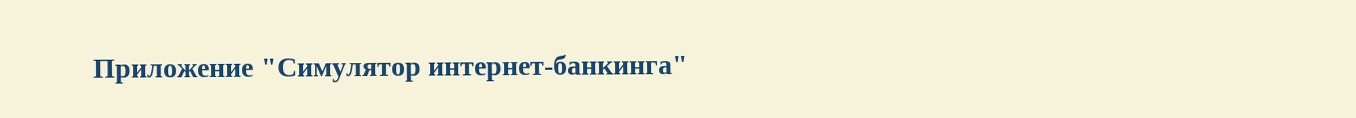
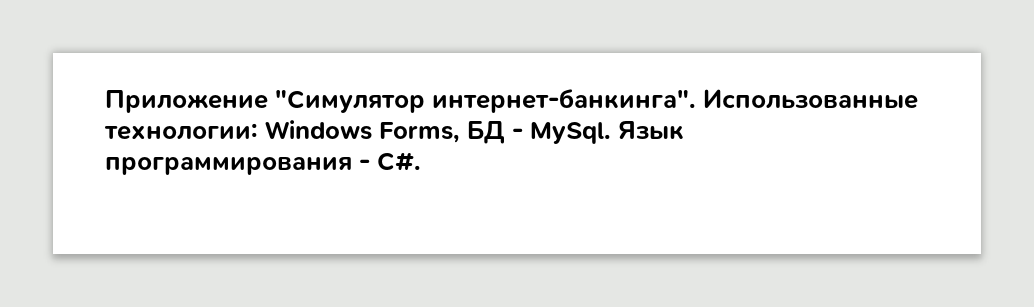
[427,53,690,82] интернет-банкинга" -> [432,89,918,113] [104,120,684,144] [105,152,421,175] интернет-банкинга". Использованные технологии: Windows Forms, БД - MySql. Язык программирования - C#.

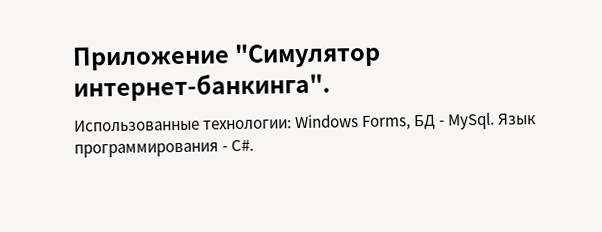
(696, 101) none -> (331, 87) //

